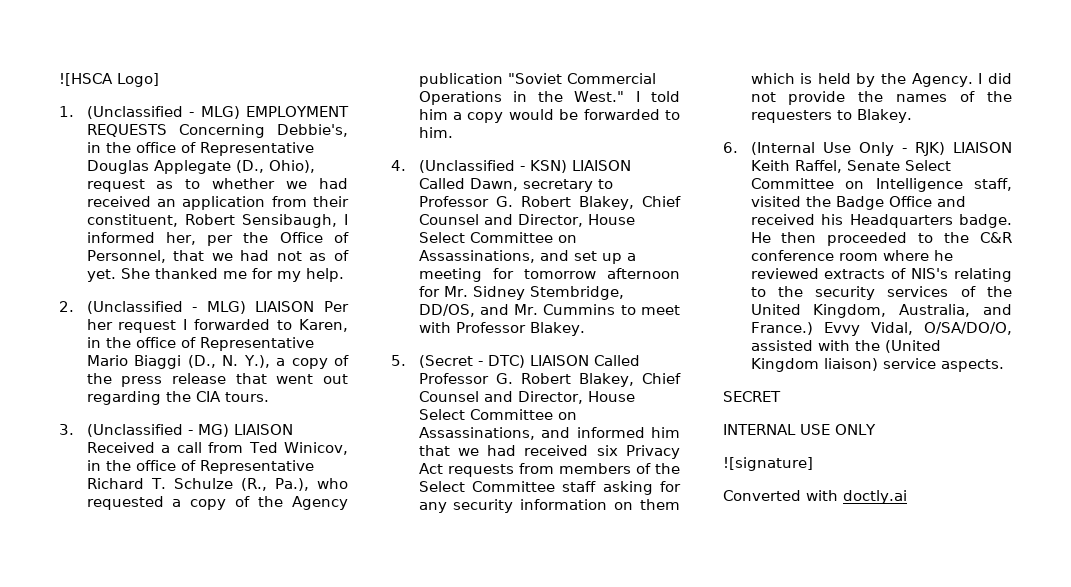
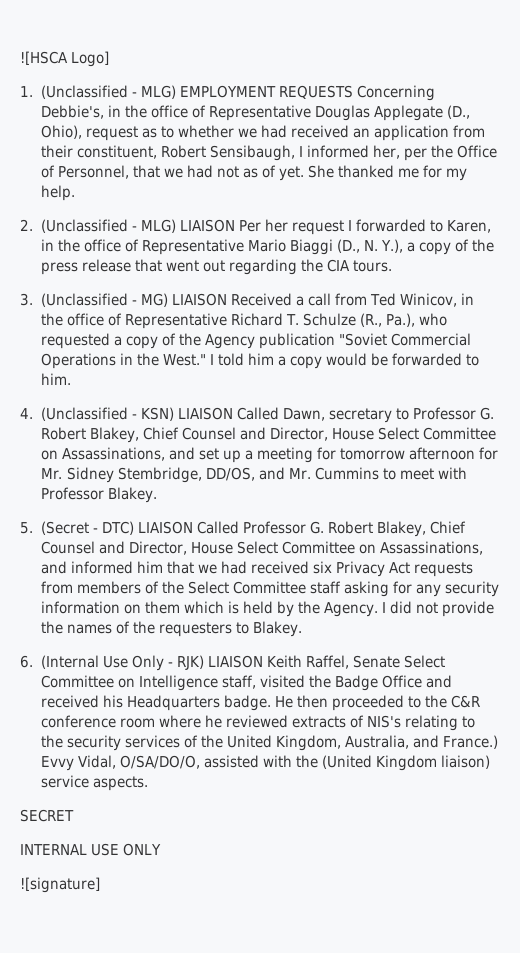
[723,490,907,504] // Converted with doctly.ai -> (100, 885) none

